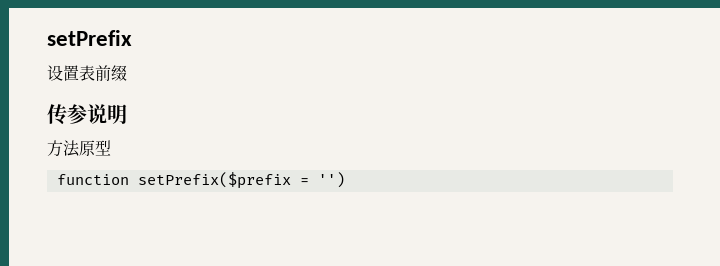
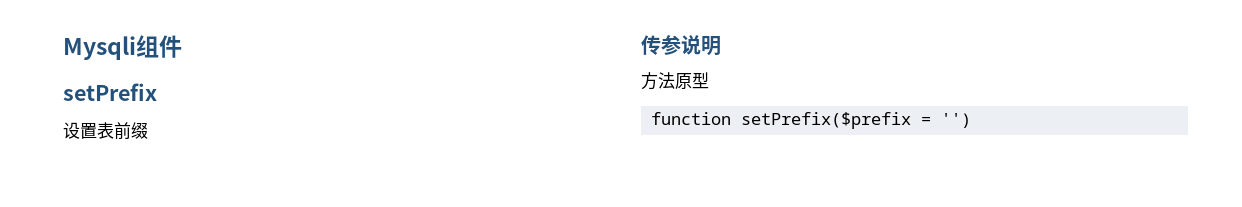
(47, 38) none -> [63,35,182,60] Mysqli组件 //

